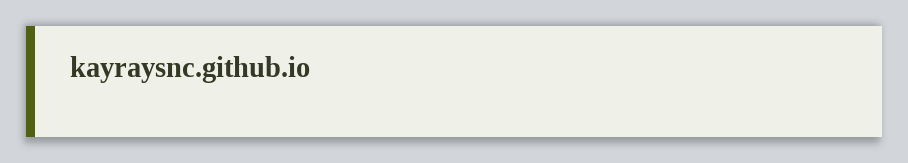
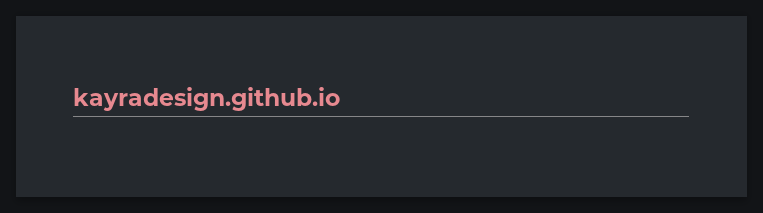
[70,56,310,83] kayraysnc.github.io -> [73,87,340,111] kayradesign.github.io

